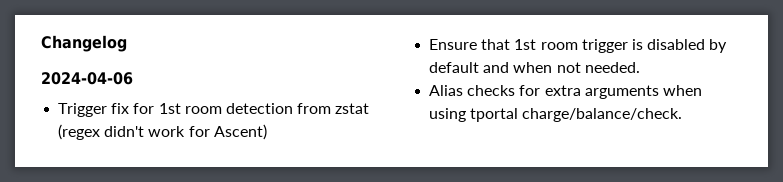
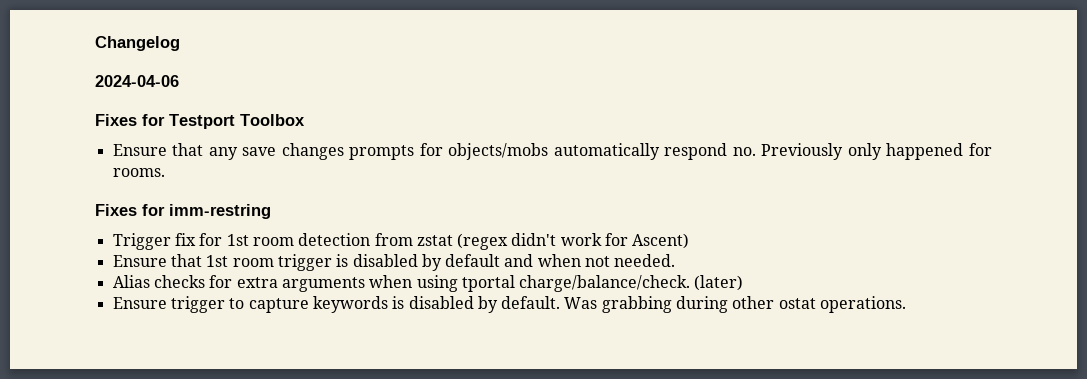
(133, 78) none -> [95,114,305,129] [112,143,993,160] [112,168,165,177] [95,204,271,219] // Fixes for Testport Toolbox // Ensure that any save changes prompts for objects/mobs automatically respond no. Previously only happened for rooms. // Fixes for imm-restring
(683, 115) none -> [694,275,744,291] [112,296,907,313] (later) // Ensure trigger to capture keywords is disabled by default. Was grabbing during other ostat operations.

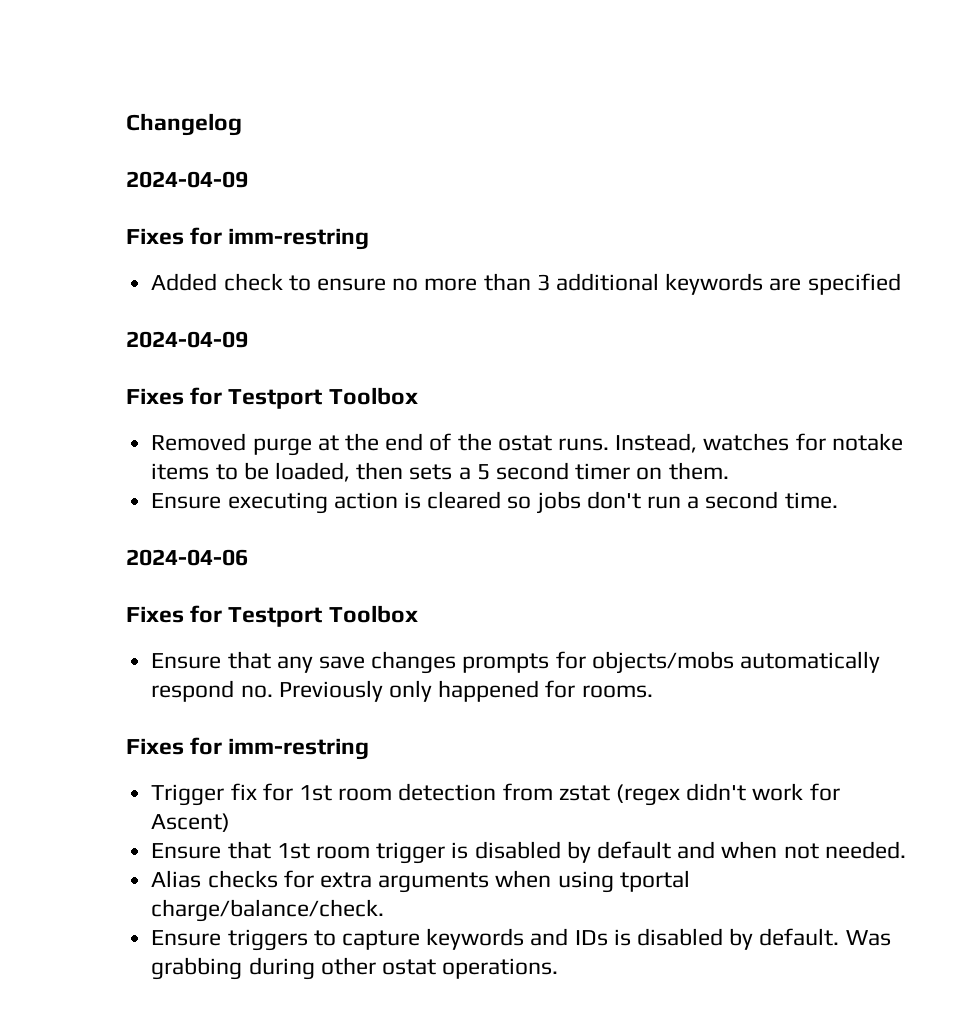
(180, 43) none -> [126,171,248,188] [126,227,370,250] [151,273,901,295] [126,331,248,348] [126,387,418,409] [151,433,903,456] [151,462,729,482] [151,491,838,514] // 2024-04-09 // Fixes for imm-restring // Added check to ensure no more than 3 additional keywords are specified // 2024-04-09 // Fixes for Testport Toolbox // Removed purge at the end of the ostat runs. Instead, watches for notake items to be loaded, then sets a 5 second timer on them. // Ensure executing action is cleared so jobs don't run a second time.
[694,275,744,291] [112,296,225,313] (later) // Ensure trigger -> [151,929,308,951] // Ensure triggers
(388, 304) none -> [530,928,608,946] and IDs

